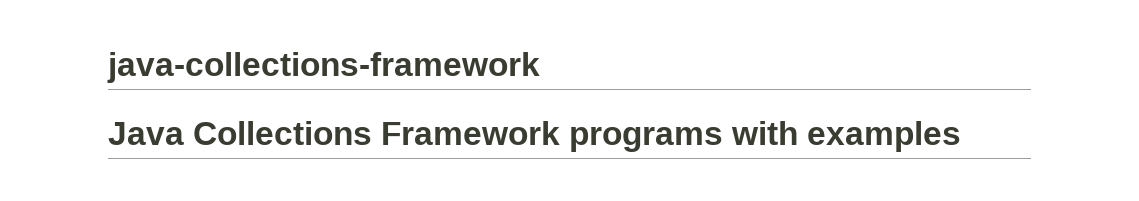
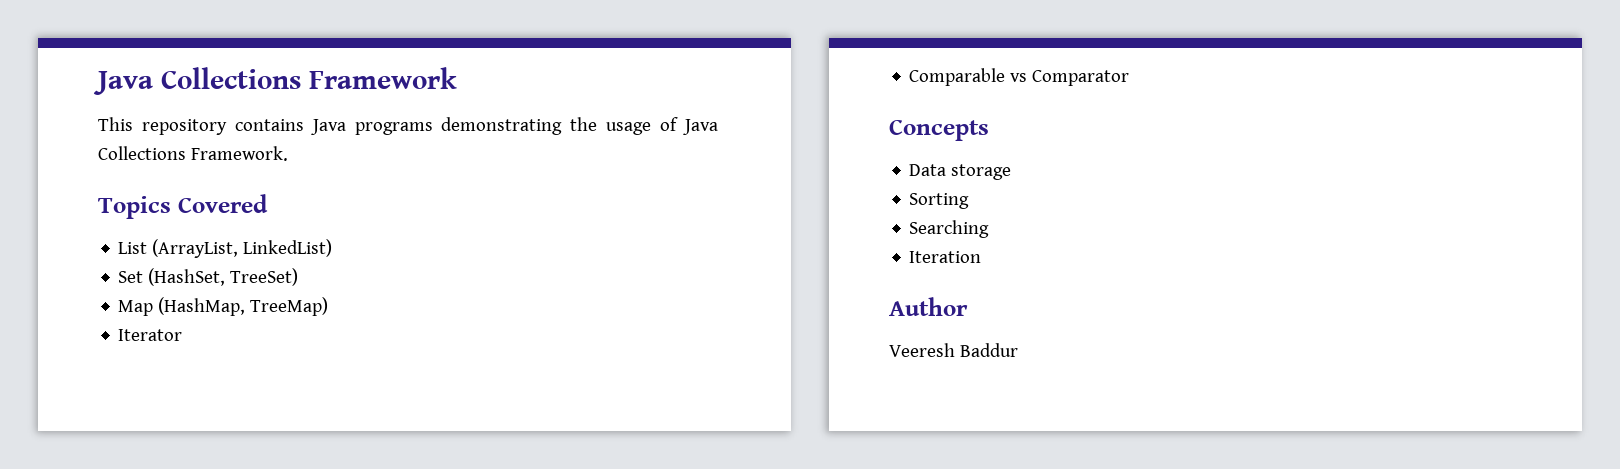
[107,52,540,83] java-collections-framework // -> (93, 83) none
[569,121,962,152] programs with examples -> [98,117,718,135] [98,146,288,161] [98,194,268,219] [118,239,333,258] [118,268,299,286] [118,297,329,316] [118,329,183,341] [909,68,1130,86] [889,119,989,141] [909,164,1012,180] [909,193,970,209] [909,220,990,238] [909,251,982,263] [889,297,968,316] [889,343,1018,357] // This repository contains Java programs demonstrating the usage of Java Collections Framework. // Topics Covered // List (ArrayList, LinkedList) // Set (HashSet, TreeSet) // Map (HashMap, TreeMap) // Iterator // Comparable vs Comparator // Concepts // Data storage // Sorting // Searching // Iteration // Author // Veeresh Baddur

